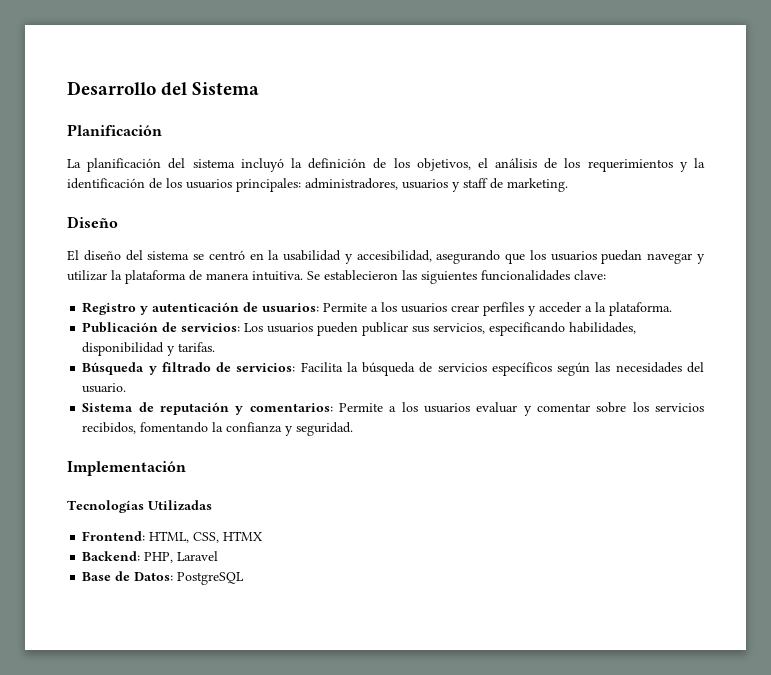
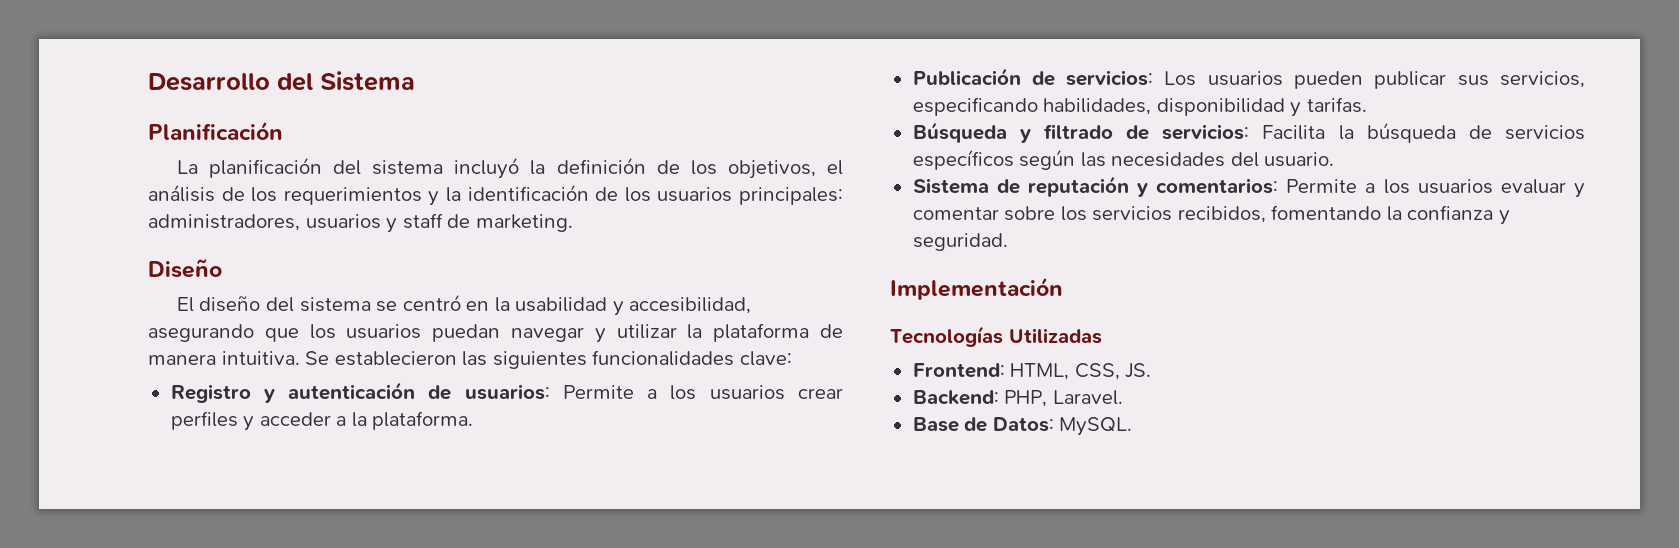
[223,531,264,541] HTMX -> [1125,363,1152,378] JS.
[177,551,219,561] Laravel -> [1052,390,1123,405] Laravel.
[177,572,245,585] PostgreSQL -> [1059,417,1133,436] MySQL.

